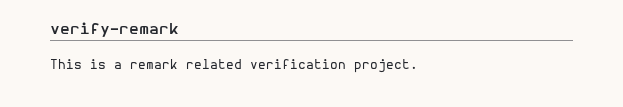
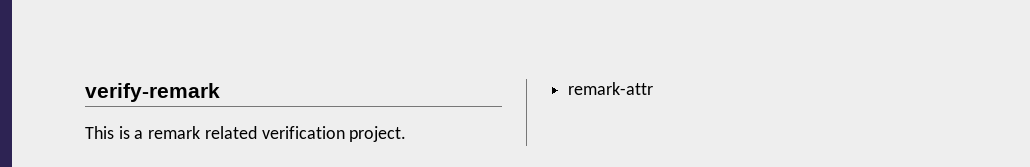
(418, 66) none -> [568,82,654,95] // remark-attr

